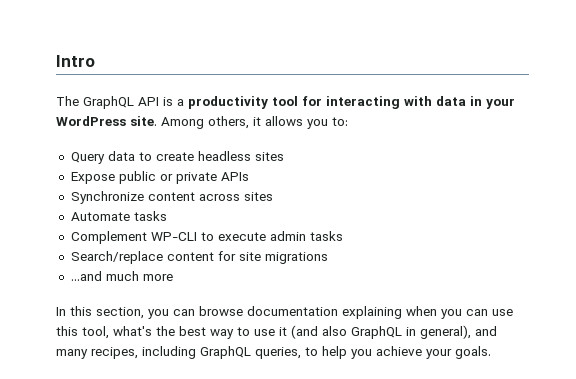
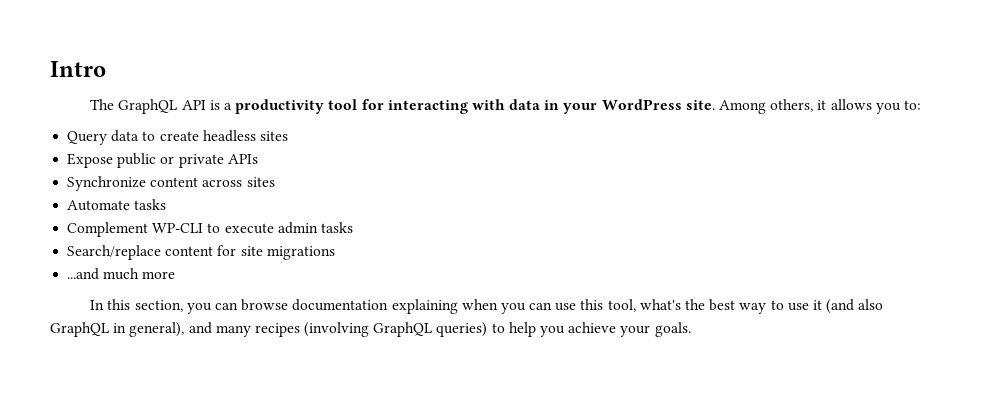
[91,346,301,359] recipes, including GraphQL queries, -> [254,322,488,337] recipes (involving GraphQL queries)

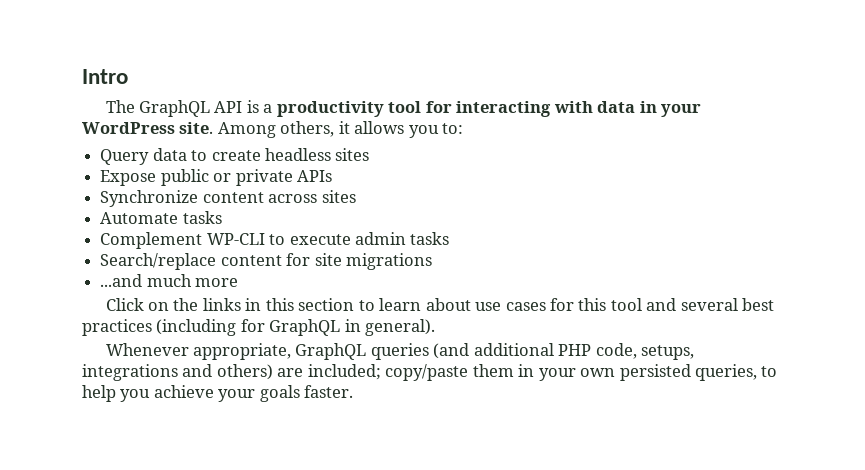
[90,299,884,314] [50,322,488,337] In this section, you can browse documentation explaining when you can use this tool, what's the best way to use it (and also GraphQL in general), and many recipes (involving GraphQL queries) -> [105,298,775,311] [82,319,436,336] [105,343,695,360] [82,364,758,381] Click on the links in this section to learn about use cases for this tool and several best practices (including for GraphQL in general). // Whenever appropriate, GraphQL queries (and additional PHP code, setups, integrations and others) are included; copy/paste them in your own persisted queries,
[654,322,691,337] goals. -> [259,385,354,402] goals faster.

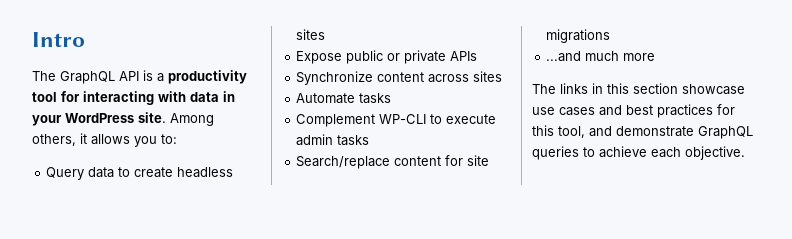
[105,298,199,311] Click on the -> [532,84,556,94] The
[358,298,775,311] [82,319,436,336] [105,343,695,360] [82,364,778,381] [82,385,354,402] to learn about use cases for this tool and several best practices (including for GraphQL in general). // Whenever appropriate, GraphQL queries (and additional PHP code, setups, integrations and others) are included; copy/paste them in your own persisted queries, to help you achieve your goals faster. -> [682,84,745,95] [532,104,735,118] [532,125,753,139] [532,146,745,160] showcase use cases and best practices for this tool, and demonstrate GraphQL queries to achieve each objective.

